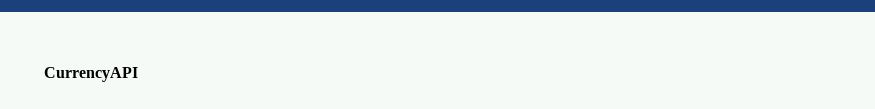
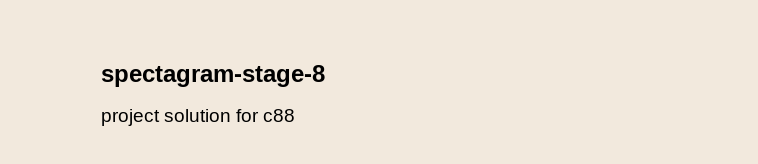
[44,67,138,82] CurrencyAPI -> [101,65,325,87] [101,109,296,126] spectagram-stage-8 // project solution for c88

